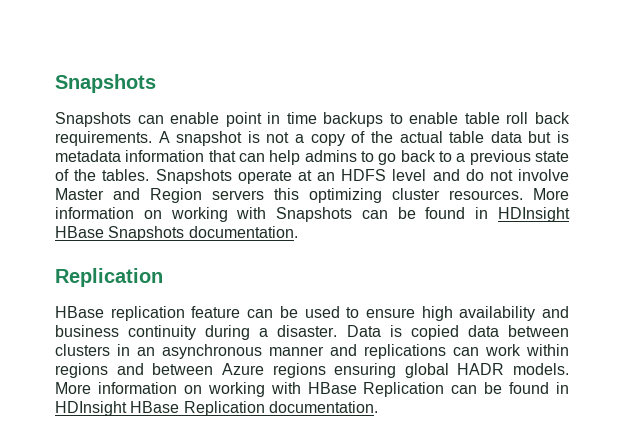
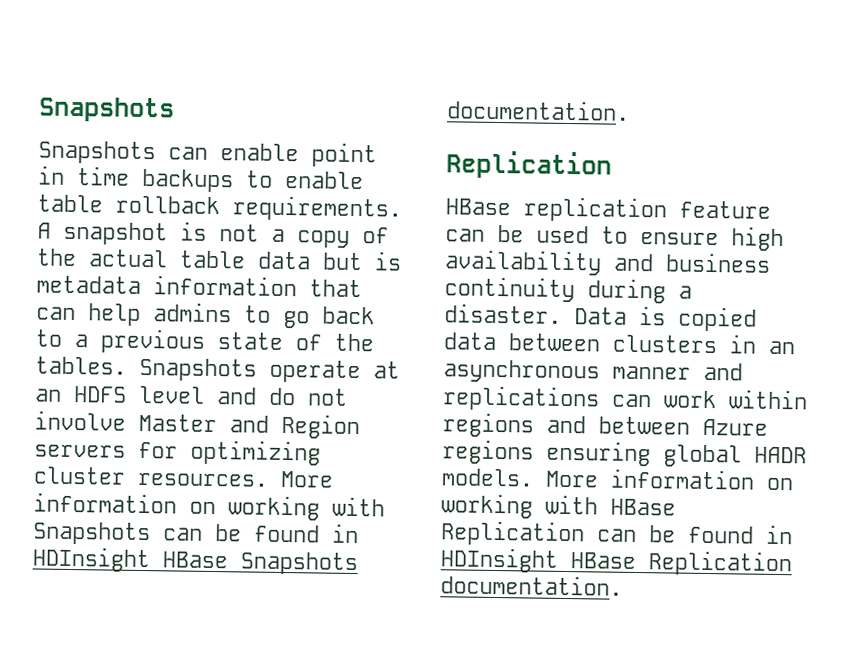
[506,112,571,124] roll back -> [115,195,220,215] rollback
[274,188,299,200] this -> [138,441,178,459] for

